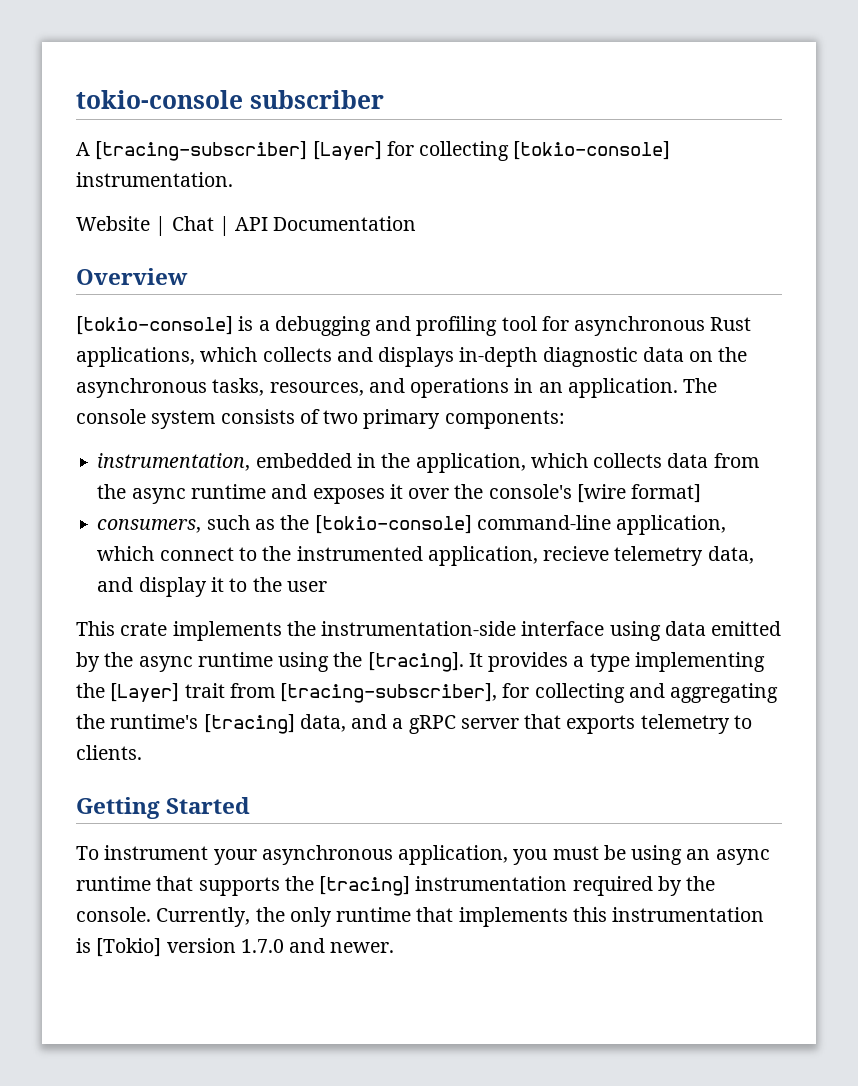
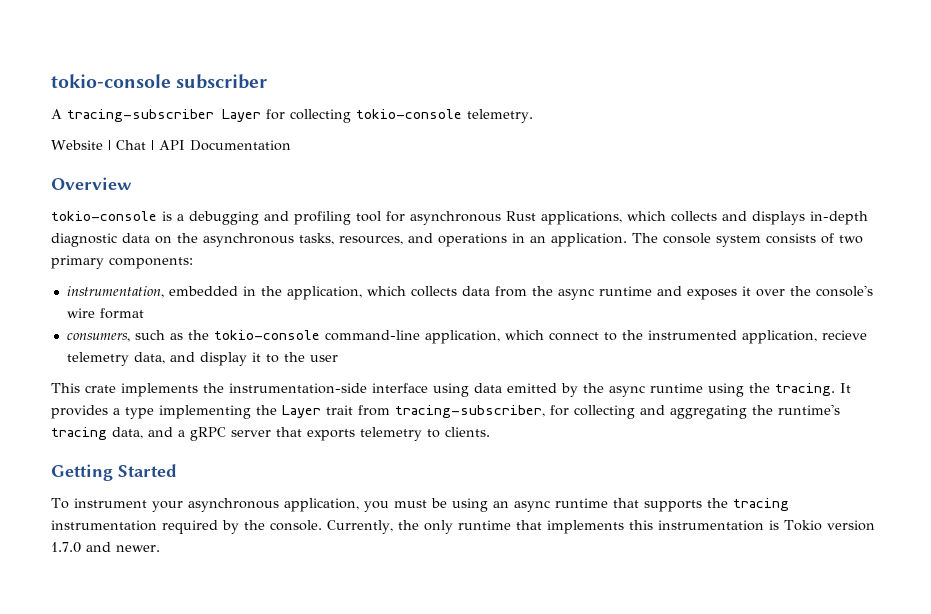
[95,141,671,161] [76,172,233,187] [tracing-subscriber] [Layer] for collecting [tokio-console] instrumentation. -> [67,109,533,123] tracing-subscriber Layer for collecting tokio-console telemetry.
[76,316,233,335] [tokio-console] -> [51,211,157,221] tokio-console
[576,484,702,503] [wire format] -> [66,308,144,319] wire format
[314,515,472,534] [tokio-console] -> [213,330,320,340] tokio-console
[367,652,464,672] [tracing]. -> [775,383,835,396] tracing.
[110,683,180,702] [Layer] -> [282,405,321,418] Layer
[280,683,498,703] [tracing-subscriber], -> [395,405,545,418] tracing-subscriber,
[203,714,295,734] [tracing] -> [51,427,107,440] tracing
[319,876,411,896] [tracing] -> [732,498,789,511] tracing
[96,938,162,957] [Tokio] -> [783,520,822,531] Tokio

